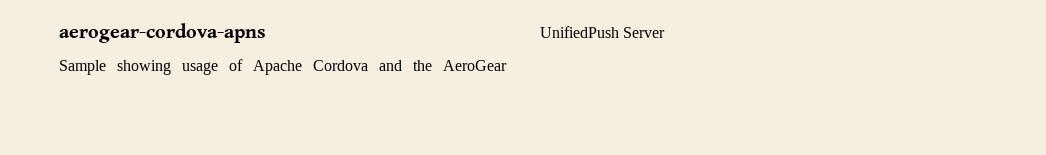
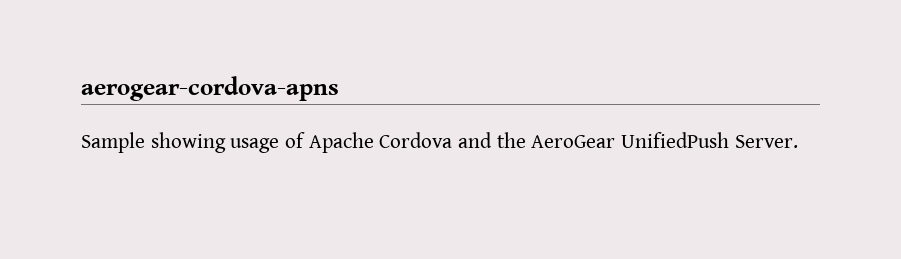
[623,27,666,38] Server -> [734,135,798,148] Server.

